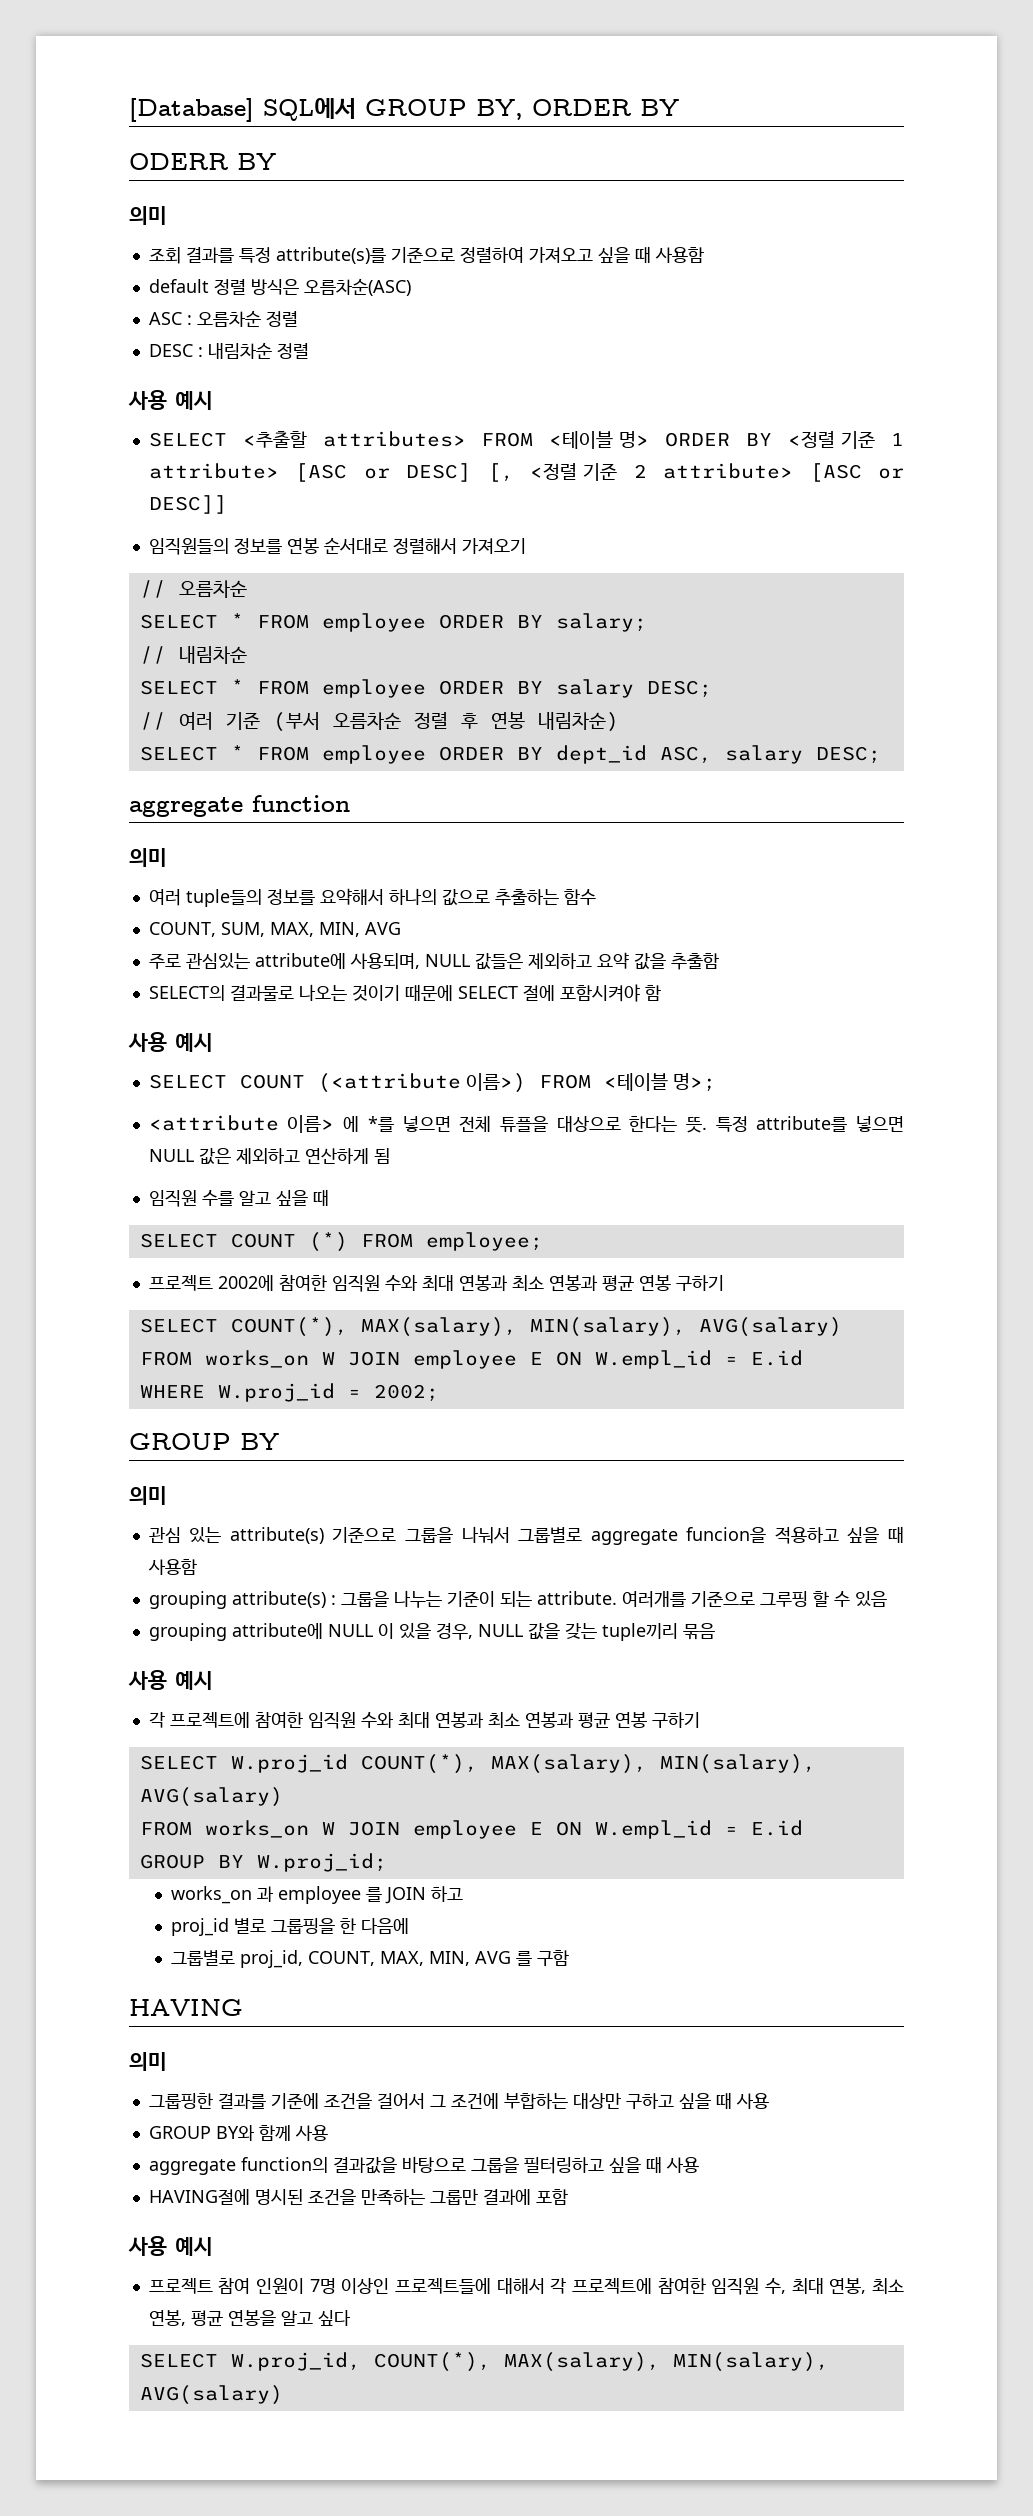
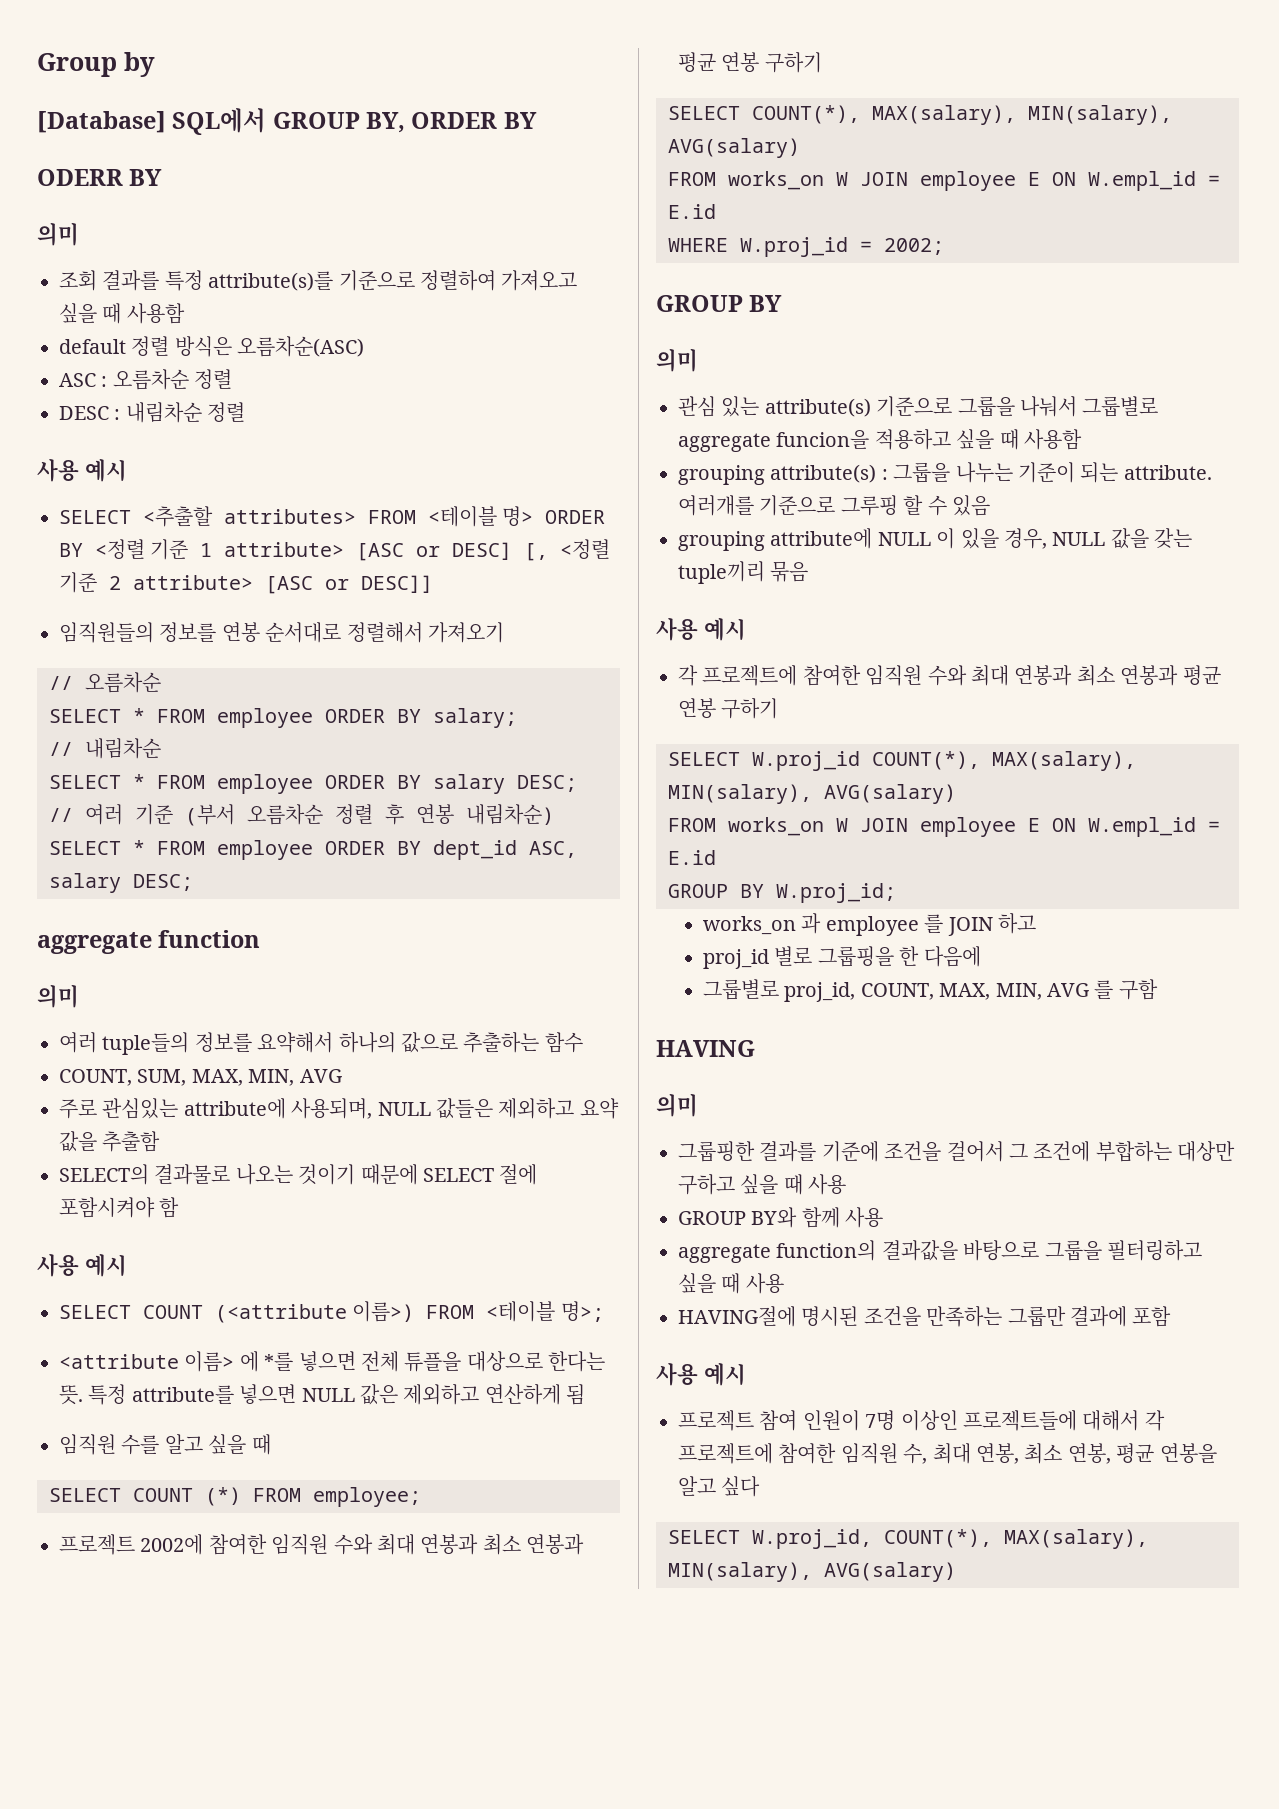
(129, 110) none -> [37,52,155,77] Group by //

